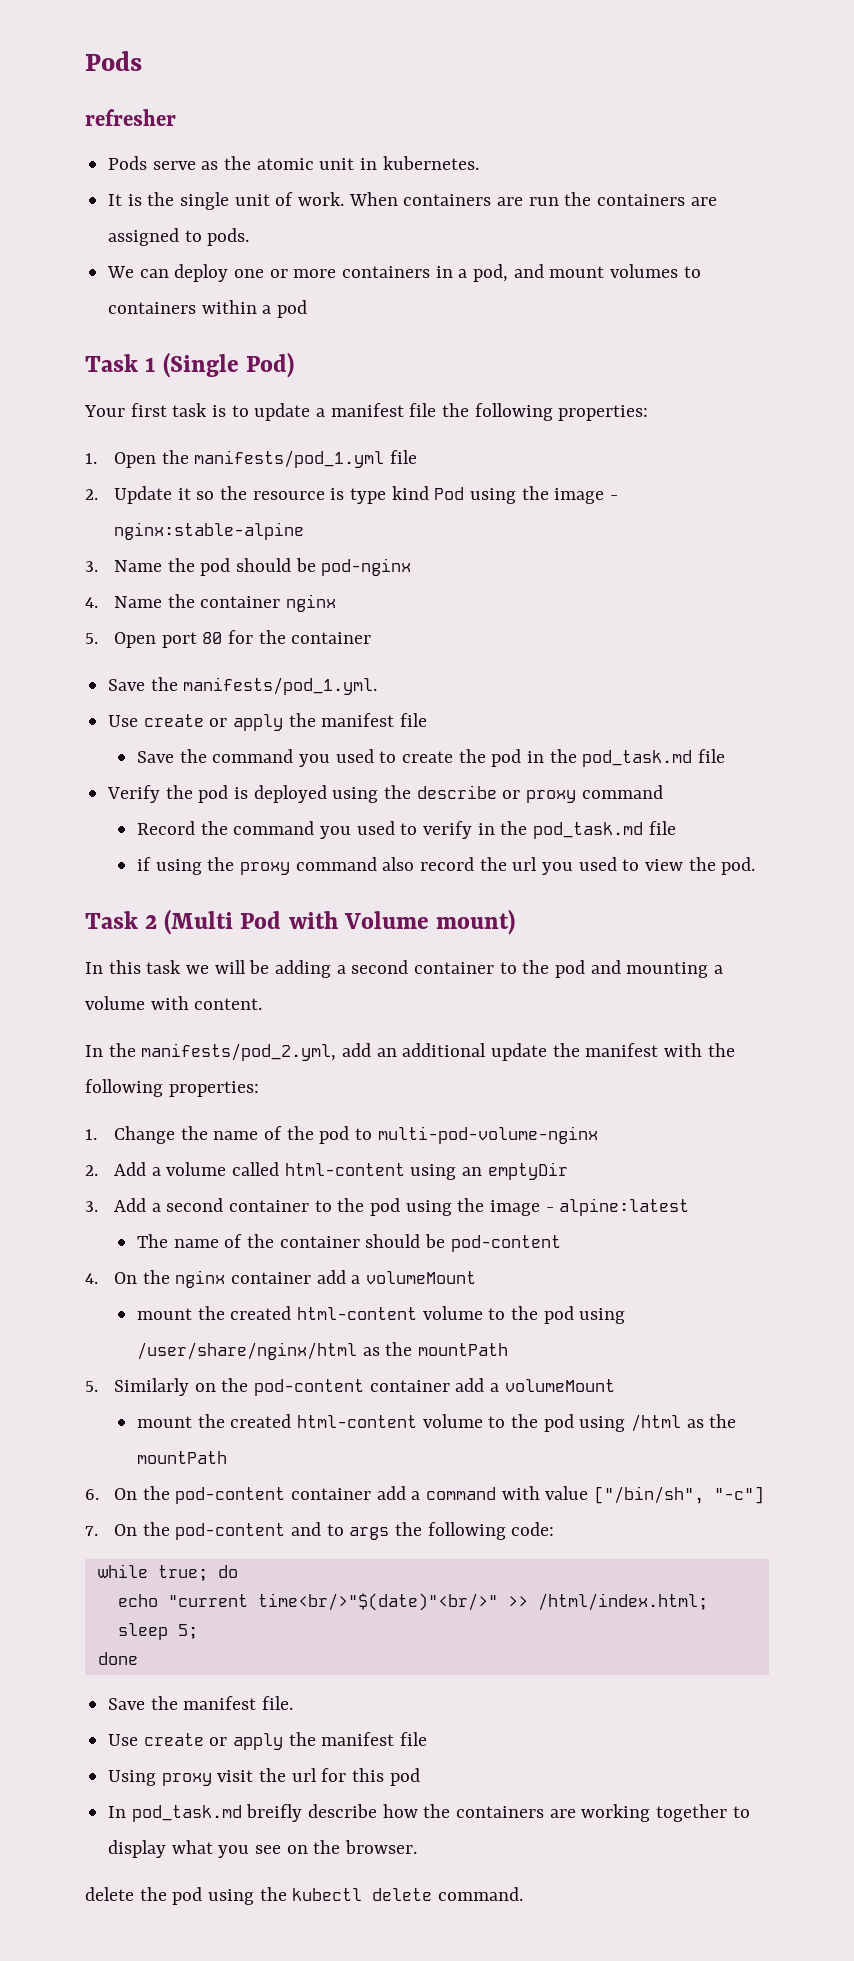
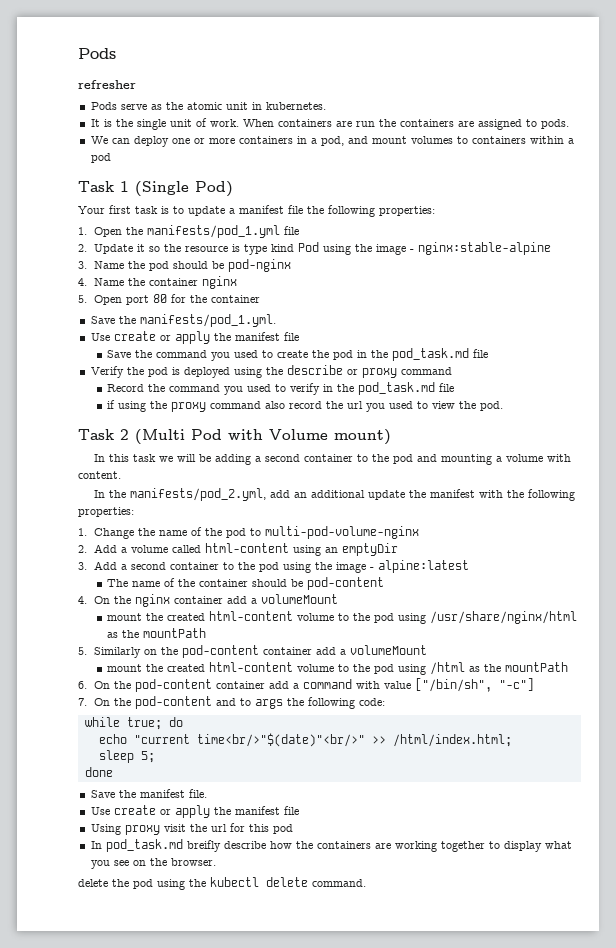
[136,1342,357,1360] /user/share/nginx/html -> [429,611,577,624] /usr/share/nginx/html

